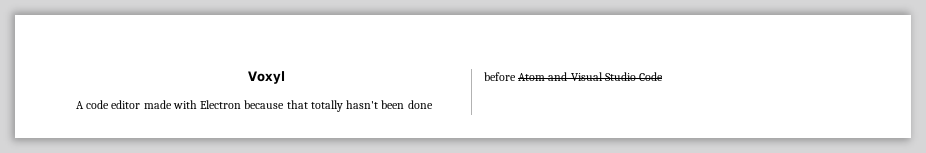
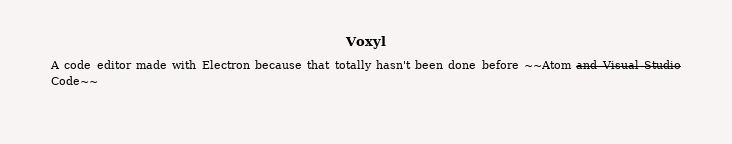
[518,73,546,81] Atom -> [524,61,573,69] ~~Atom
[639,72,664,81] Code -> [51,76,98,85] Code~~

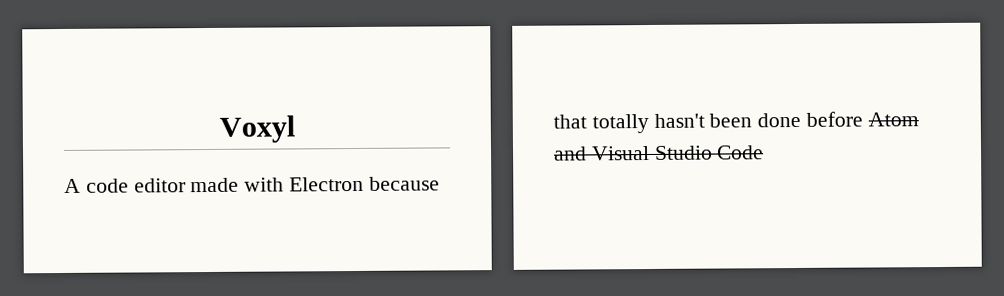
[524,61,573,69] ~~Atom -> [867,112,919,127] Atom
[51,76,98,85] Code~~ -> [716,145,765,160] Code

